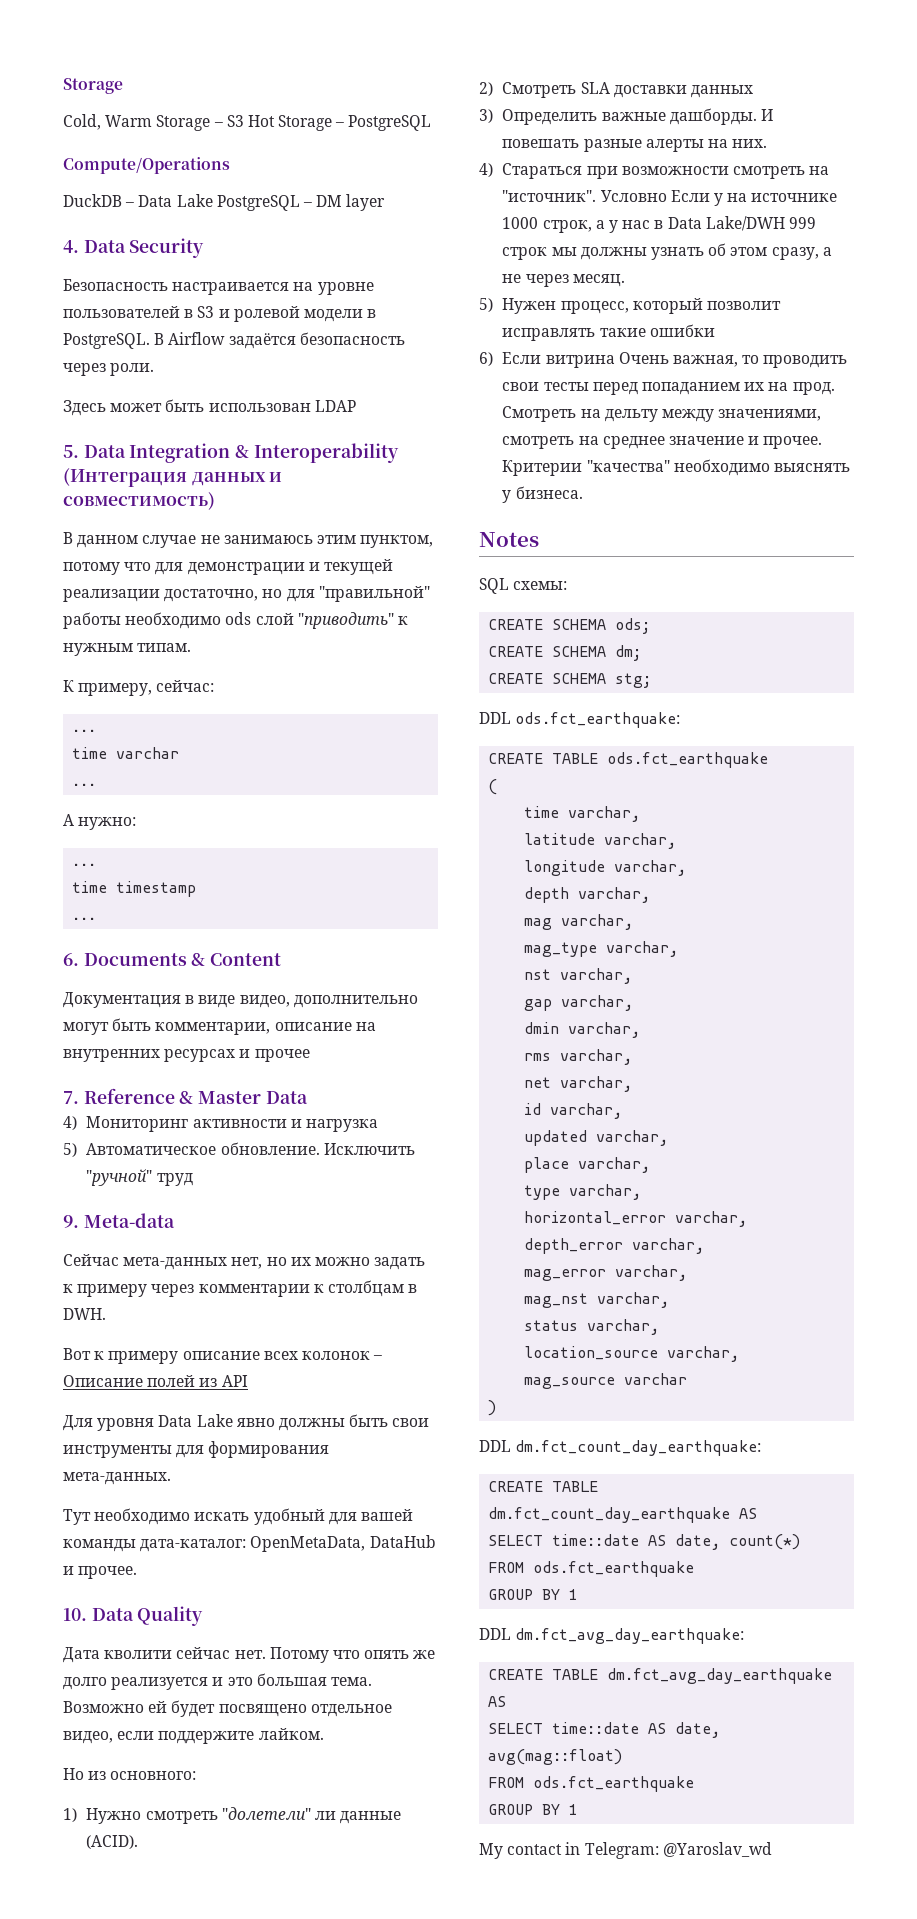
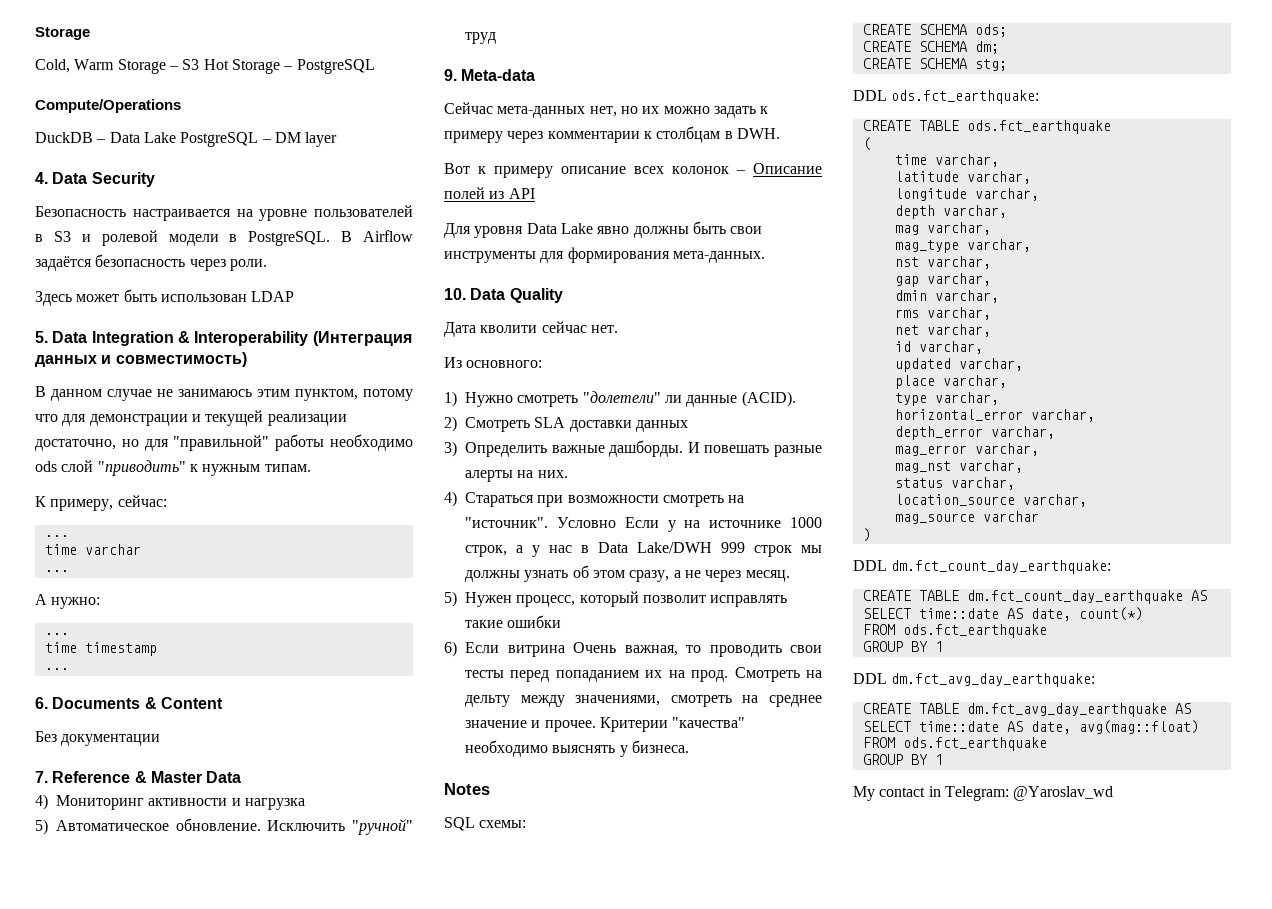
[63,992,418,1008] [63,1018,376,1035] [63,1049,310,1062] Документация в виде видео, дополнительно могут быть комментарии, описание на внутренних ресурсах и прочее -> [35,731,161,746] Без документации
[63,1508,413,1525] [63,1535,436,1552] [63,1566,138,1579] // Тут необходимо искать удобный для вашей команды дата-каталог: OpenMetaData, DataHub и прочее. -> (765, 257) none
[269,1647,436,1663] [63,1673,372,1690] [63,1700,392,1717] [63,1728,324,1744] [63,1768,107,1780] Потому что опять же долго реализуется и это большая тема. Возможно ей будет посвящено отдельное видео, если поддержите лайком. // Но из -> [444,357,462,368] // Из

